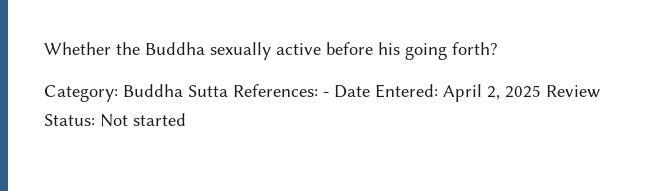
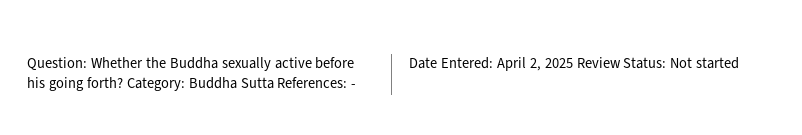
(44, 48) none -> [27,57,87,71] Question:
(498, 48) // -> (123, 82) none

